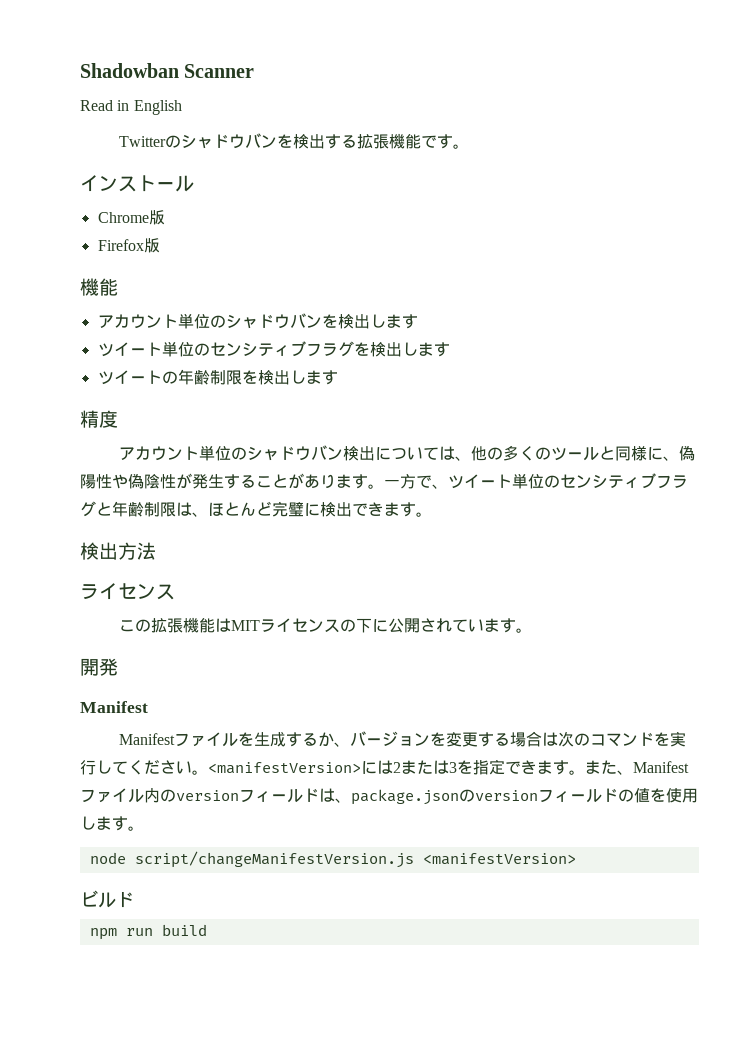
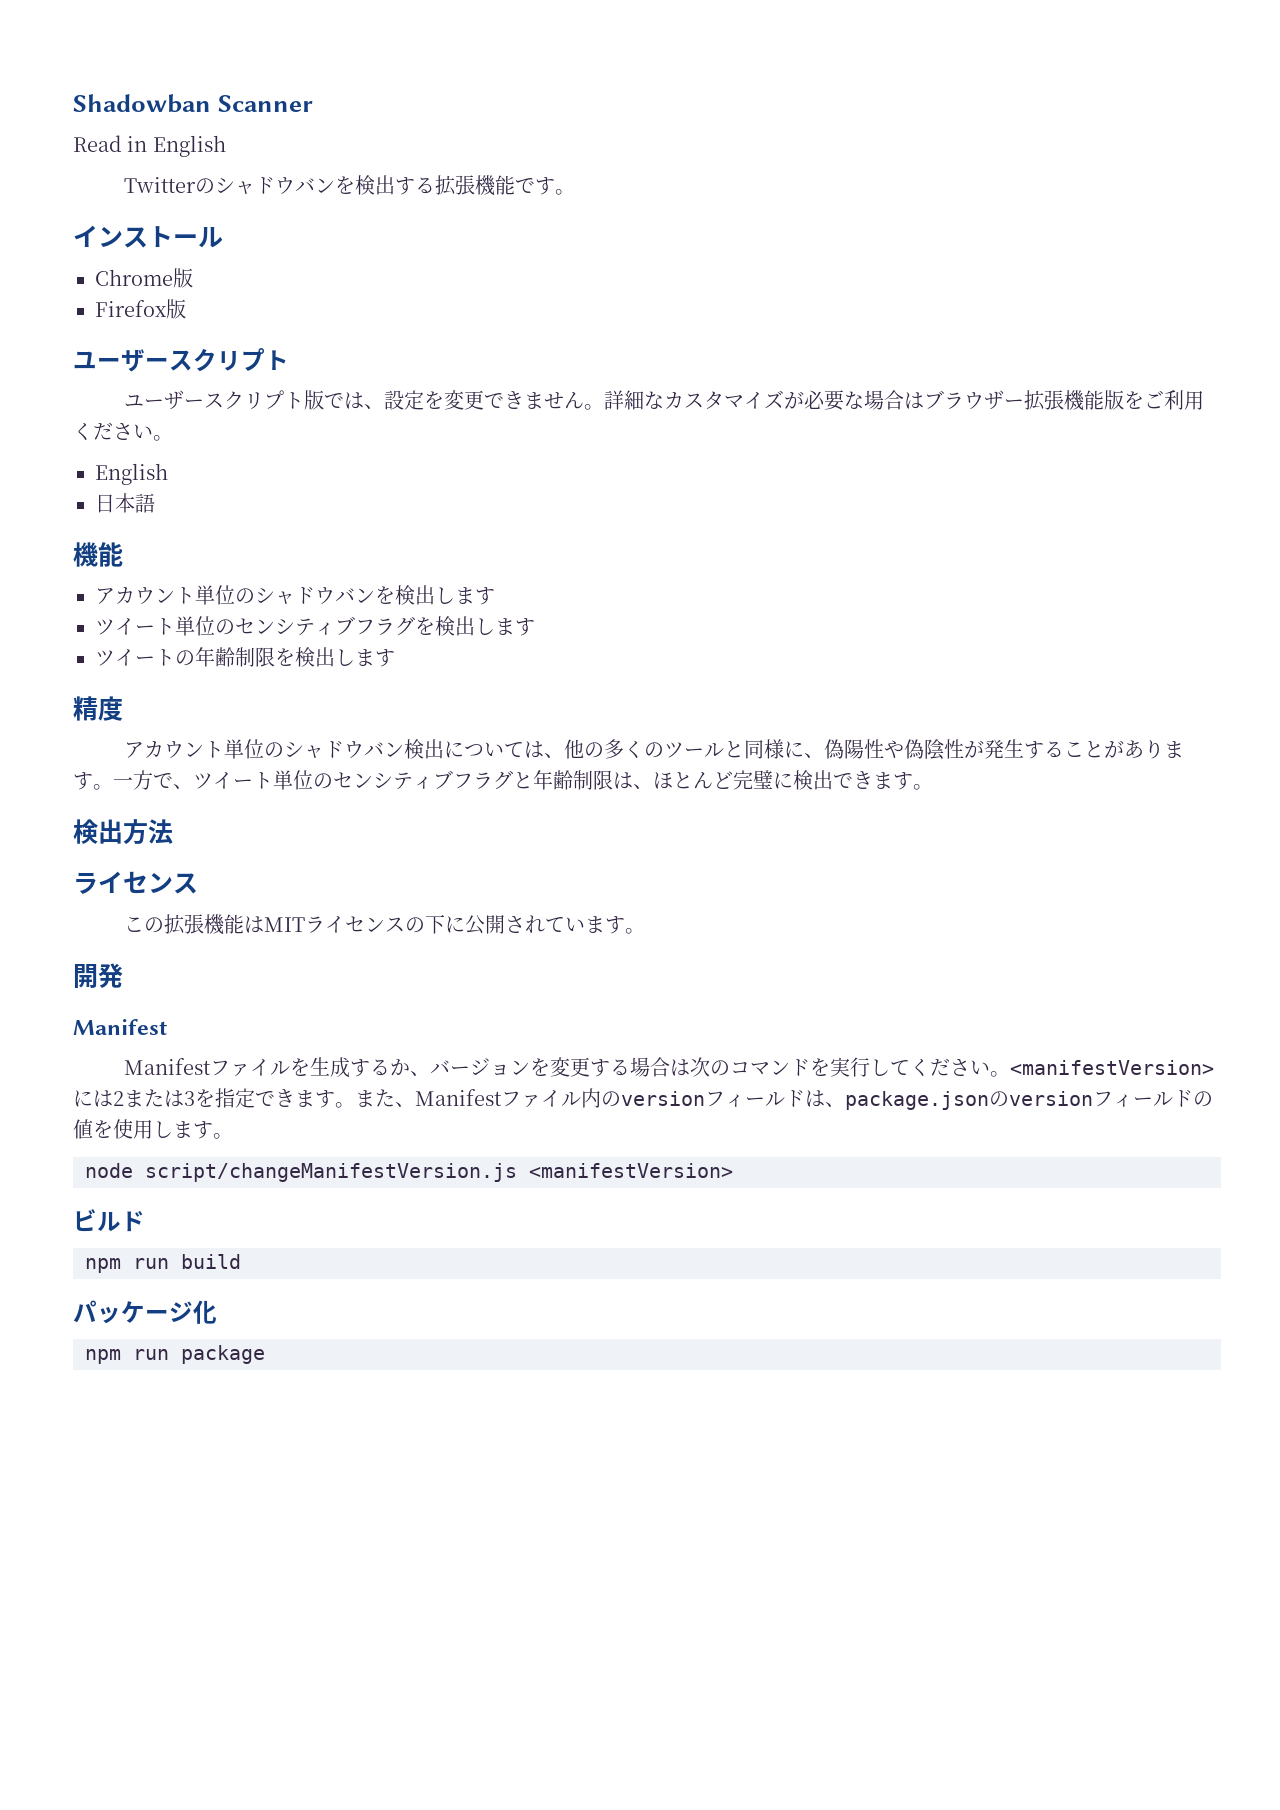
(160, 245) none -> [73,348,289,372] [123,390,1204,411] [73,422,173,441] [95,463,168,485] [95,493,155,513] // ユーザースクリプト // ユーザースクリプト版では、設定を変更できません。詳細なカスタマイズが必要な場合はブラウザー拡張機能版をご利用ください。 // English // 日本語
(207, 930) none -> [73,1300,217,1324] [85,1345,265,1364] // パッケージ化 // npm run package

